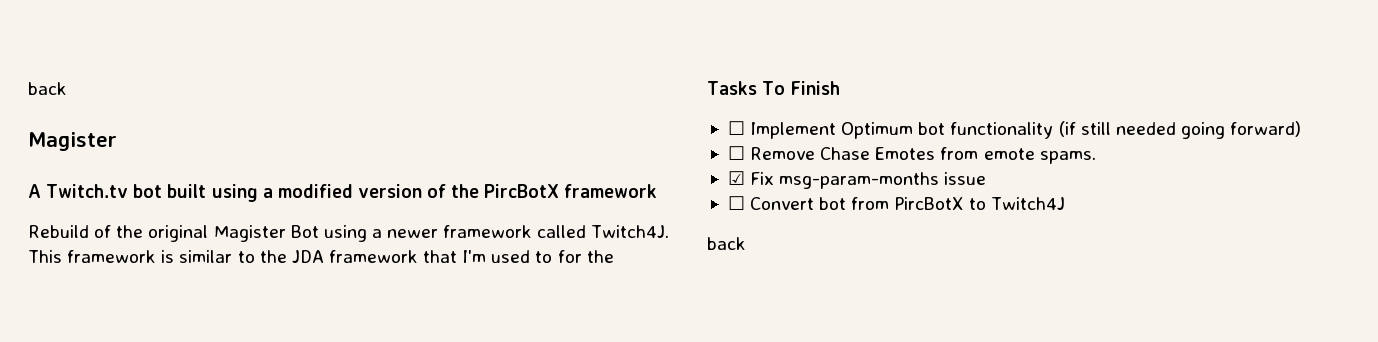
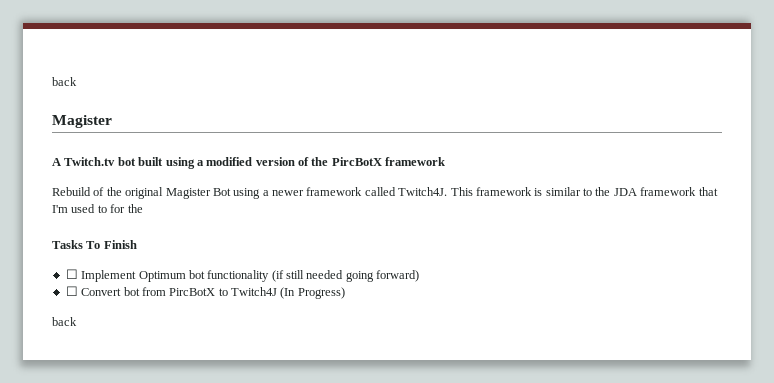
[727,146,1096,164] [727,171,987,189] // ☐ Remove Chase Emotes from emote spams. // ☑ Fix msg-param-months issue -> (420, 276) none
(1065, 203) none -> [280,287,345,299] (In Progress)

